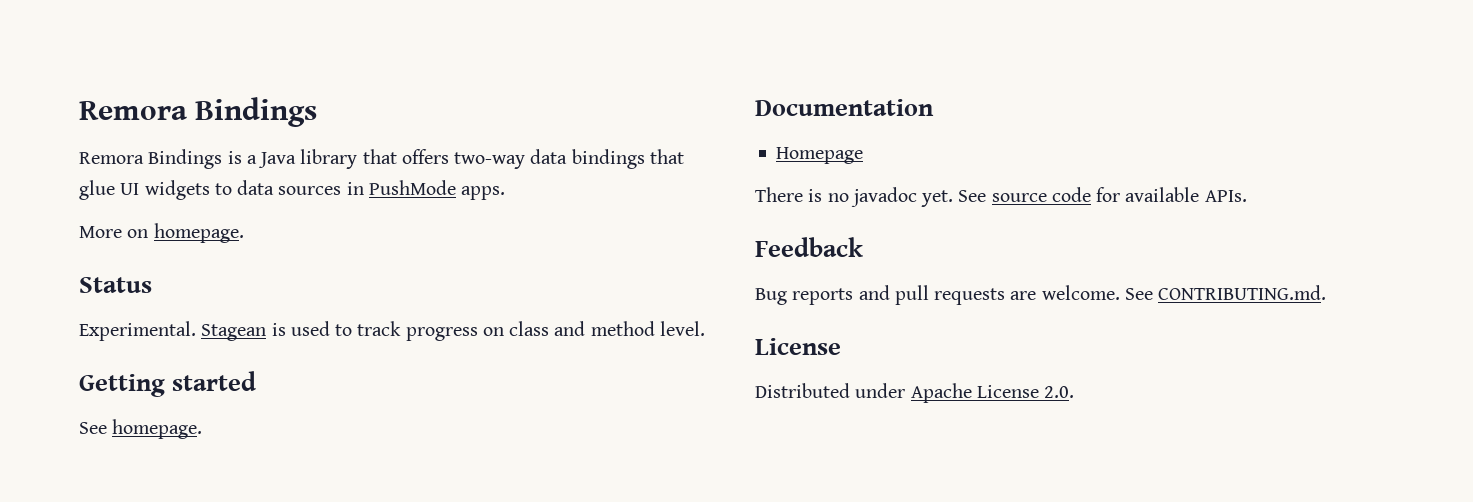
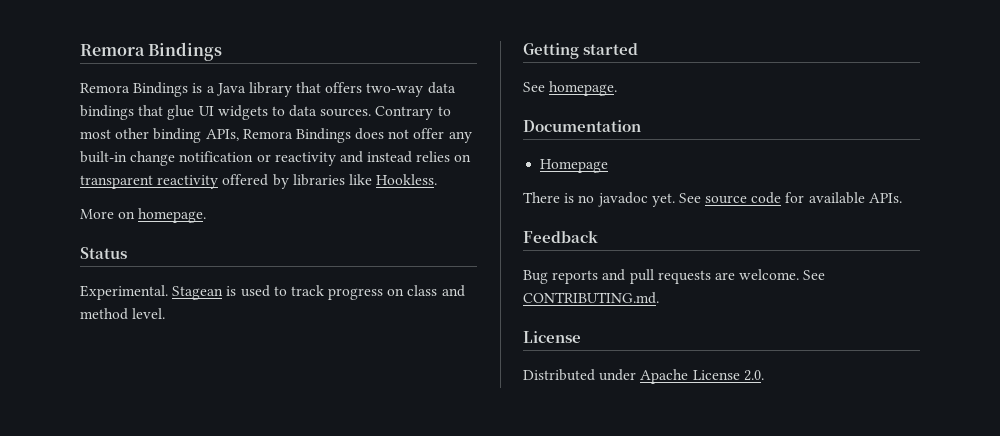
[278,180,506,200] sources in PushMode apps. -> [320,106,451,120] [80,128,472,143] [80,151,472,166] [80,174,438,189] sources. Contrary to most other binding APIs, Remora Bindings does not offer any built-in change notification or reactivity and instead relies on transparent reactivity offered by libraries like Hookless.

